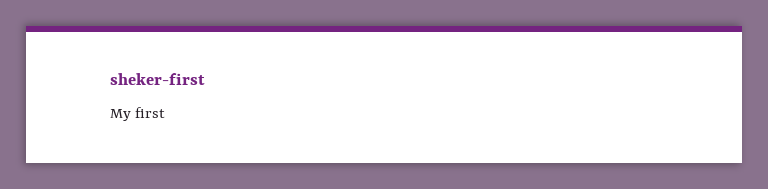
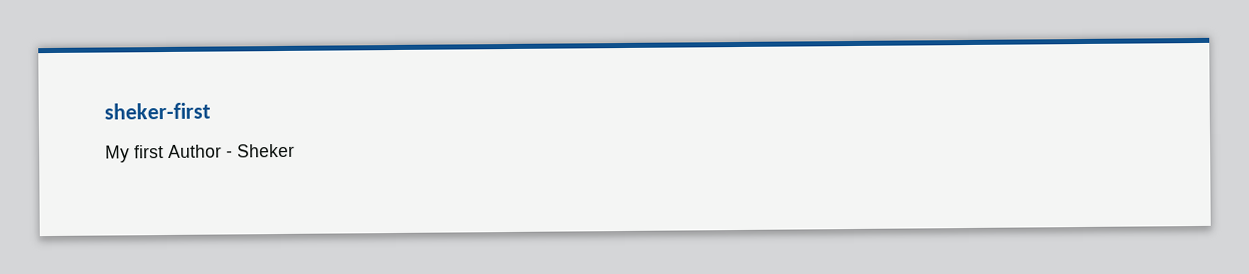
(166, 112) none -> [168,143,295,158] Author - Sheker

